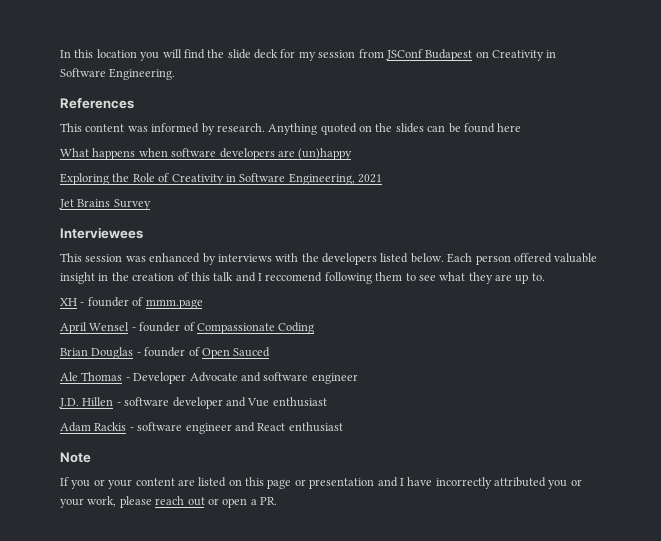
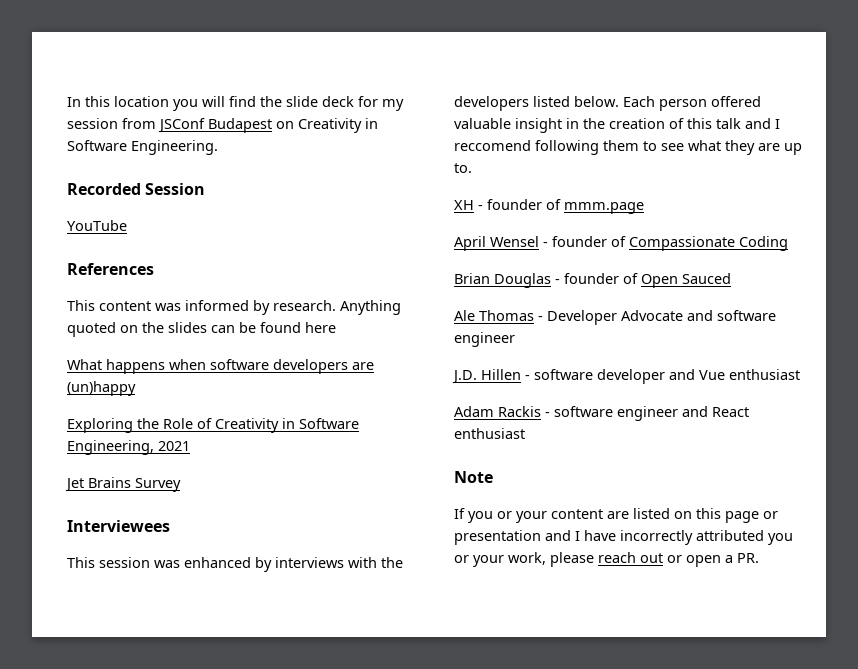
(176, 74) none -> [67,183,206,195] [67,220,127,231] // Recorded Session // YouTube

